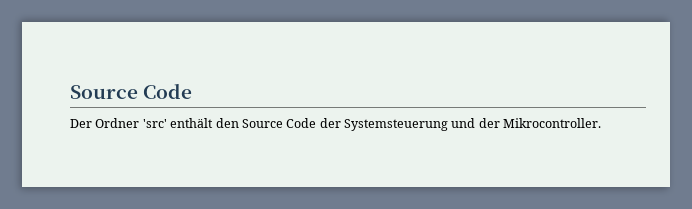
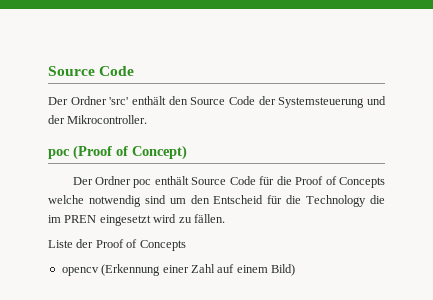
(602, 123) none -> [48,145,187,160] [72,176,385,188] [48,195,385,207] [48,214,225,226] [48,239,186,251] [61,264,295,276] // poc (Proof of Concept) // Der Ordner poc enthält Source Code für die Proof of Concepts welche notwendig sind um den Entscheid für die Technology die im PREN eingesetzt wird zu fällen. // Liste der Proof of Concepts // opencv (Erkennung einer Zahl auf einem Bild)

